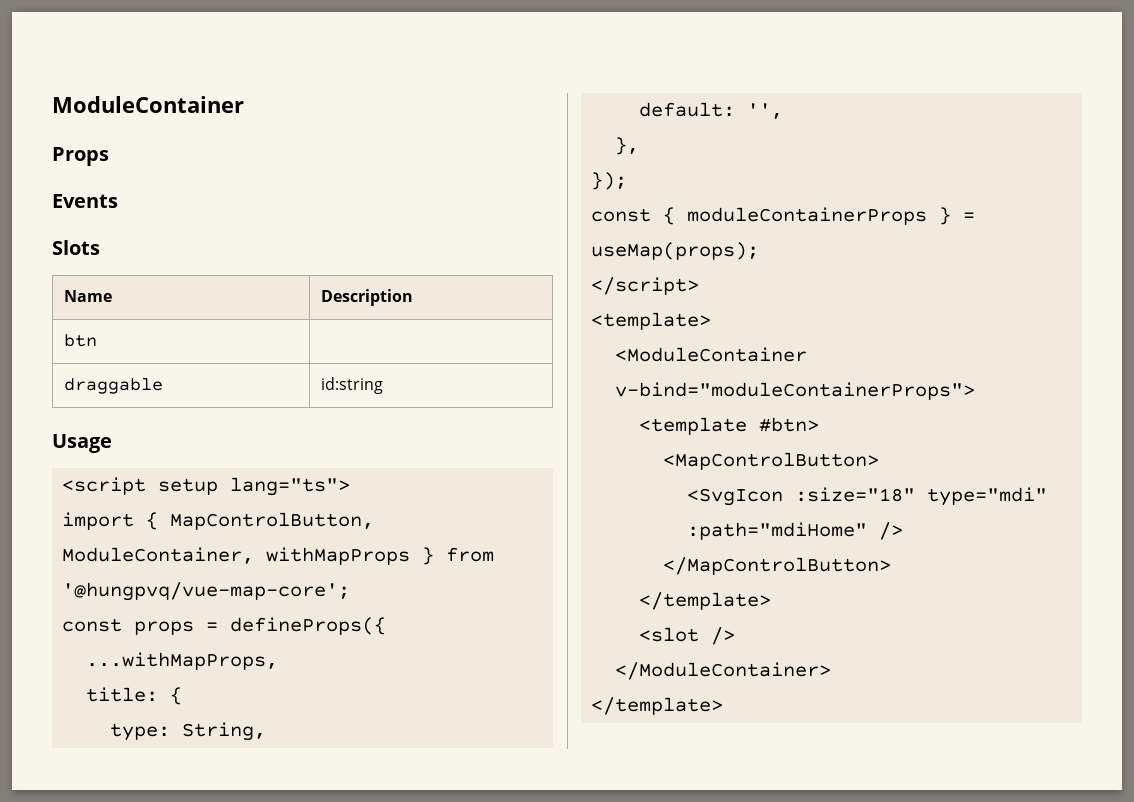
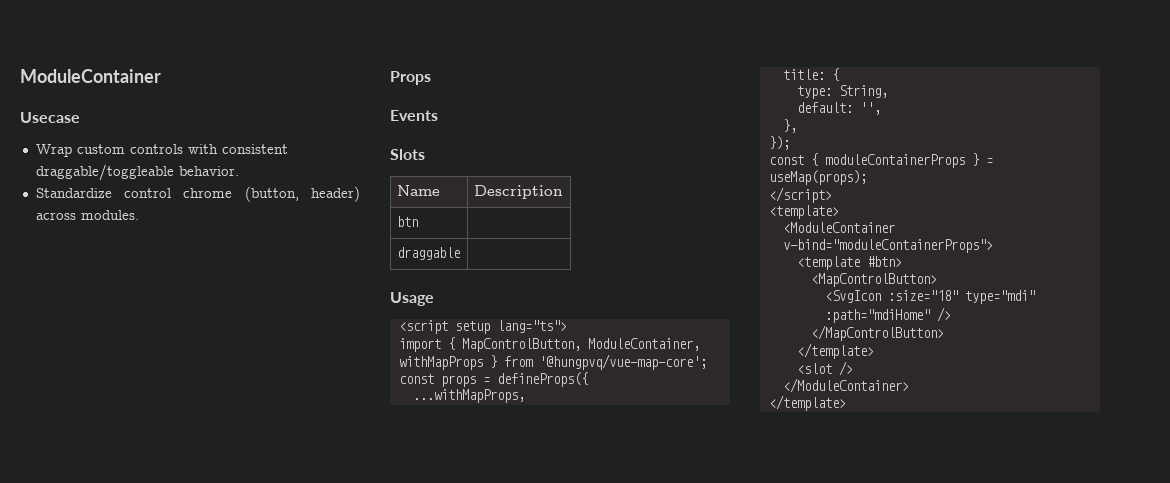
(244, 104) none -> [20,112,80,123] [35,144,288,157] [35,164,239,181] [35,186,360,202] [35,210,139,220] // Usecase // Wrap custom controls with consistent draggable/toggleable behavior. // Standardize control chrome (button, header) across modules.
[320,377,383,394] id:string -> (460, 253) none

